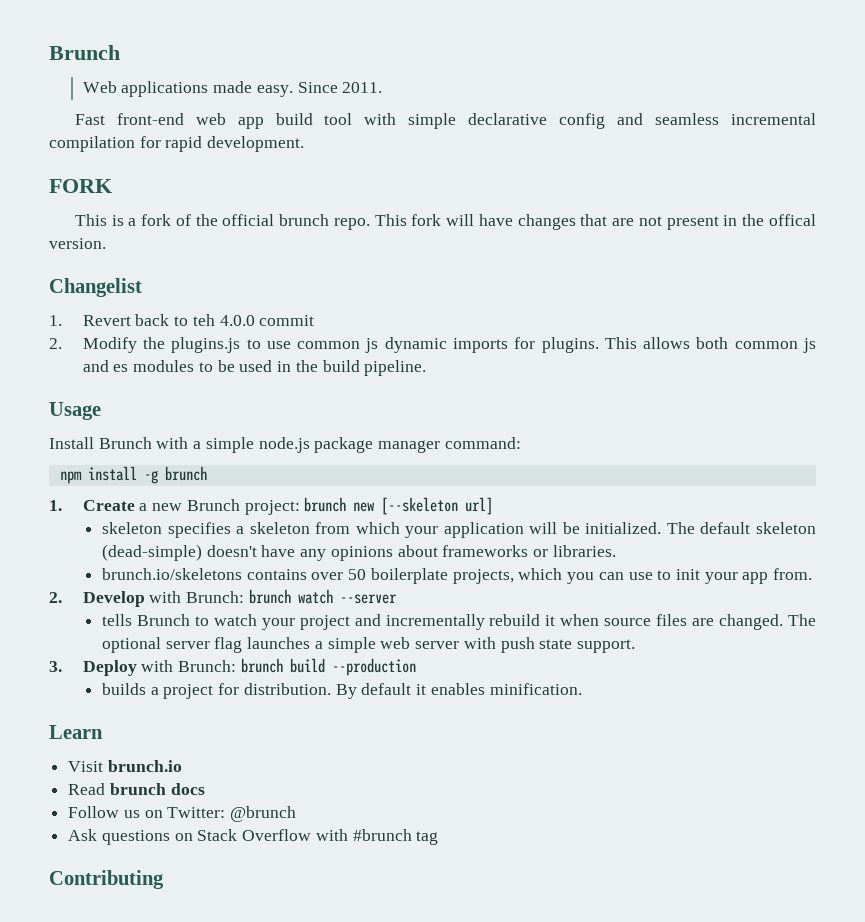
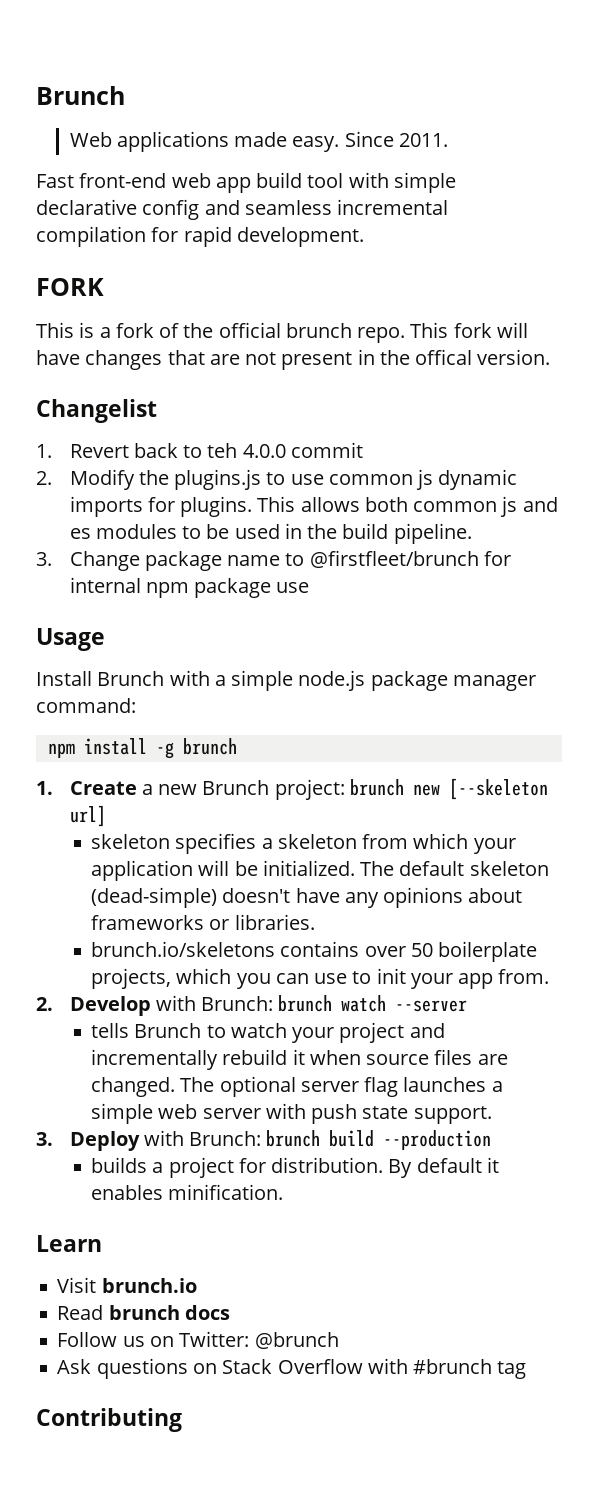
(427, 368) none -> [36,550,511,571] [69,577,310,598] // 3. Change package name to @firstfleet/brunch for internal npm package use

